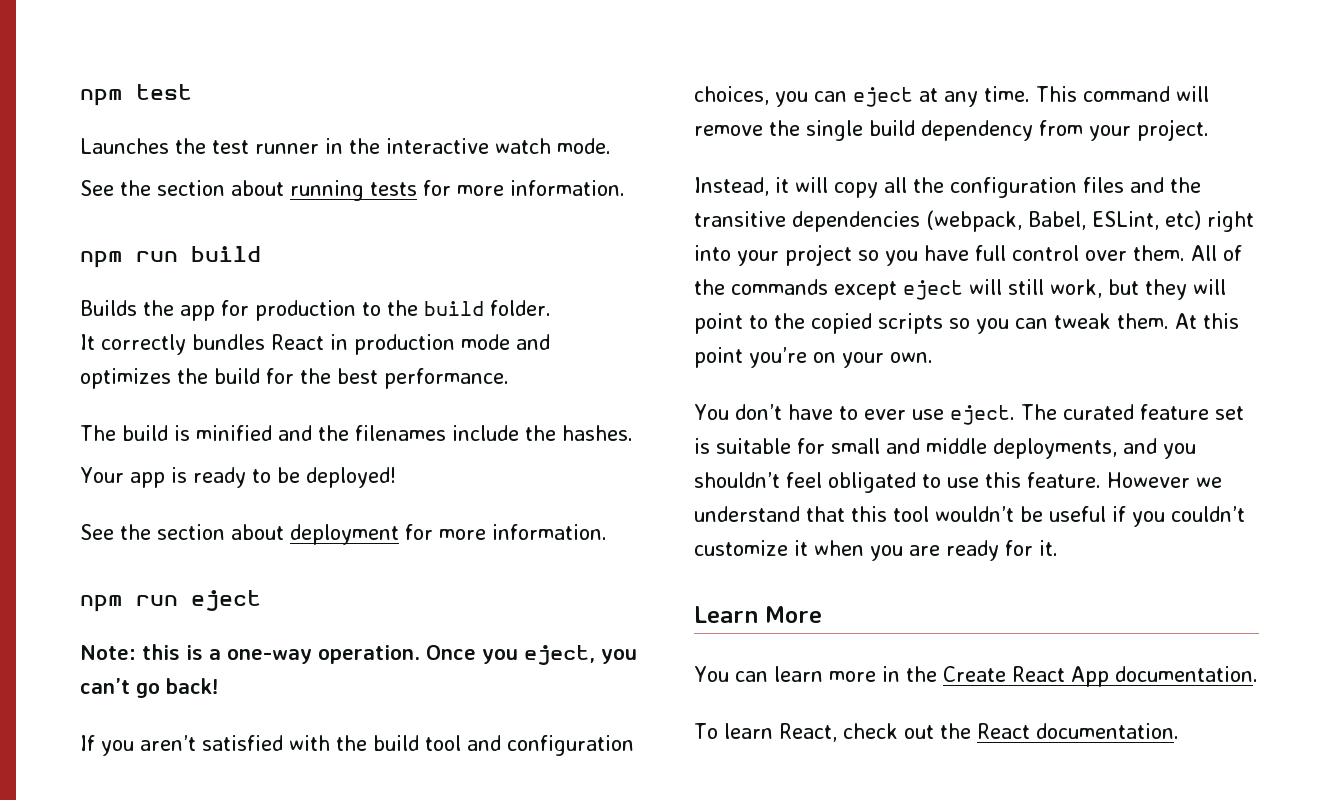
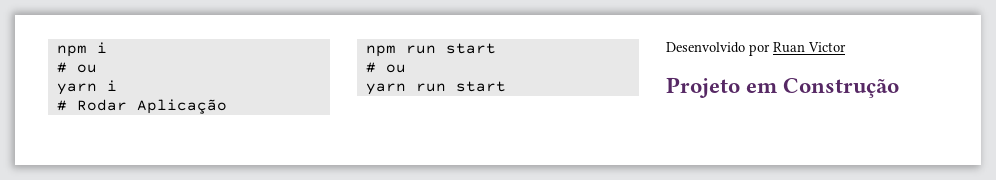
[80,84,192,106] [80,138,611,154] [80,180,625,201] [80,246,261,268] [80,300,551,321] [80,334,550,355] [80,368,509,389] [80,425,633,441] [80,467,396,488] [80,524,607,545] [80,590,261,612] [80,644,637,665] [80,678,219,698] [80,735,634,756] [694,86,1209,107] [694,119,1209,141] [694,177,1201,198] [694,210,1254,232] [694,244,1242,266] [694,279,1226,300] [694,313,1239,334] [694,347,933,368] [694,404,1244,425] [694,438,1196,459] [694,472,1222,493] [694,506,1245,527] [694,540,1058,561] [694,606,822,623] [694,666,1258,687] [694,723,1179,742] npm test // Launches the test runner in the interactive watch mode. // See the section about running tests for more information. // npm run build // Builds the app for production to the build folder. // It correctly bundles React in production mode and optimizes the build for the best performance. // The build is minified and the filenames include the hashes. // Your app is ready to be deployed! // See the section about deployment for more information. // npm run eject // Note: this is a one-way operation. Once you eject, you can’t go back! // If you aren’t satisfied with the build tool and configuration choices, you can eject at any time. This command will remove the single build dependency from your project. // Instead, it will copy all the configuration files and the transitive dependencies (webpack, Babel, ESLint, etc) right into your project so you have full control over them. All of the commands except eject will still work, but they will point to the copied scripts so you can tweak them. At this point you’re on your own. // You don’t have to ever use eject. The curated feature set is suitable for small and middle deployments, and you shouldn’t feel obligated to use this feature. However we understand that this tool wouldn’t be useful if you couldn’t customize it when you are ready for it. // Learn More // You can learn more in the Create React App documentation. // To learn React, check out the React documentation. -> [56,42,107,57] [56,62,97,73] [56,80,117,95] [56,99,227,114] [365,43,496,57] [365,62,406,73] [365,81,506,95] [666,42,846,56] [666,77,900,98] npm i // # ou // yarn i // # Rodar Aplicação // npm run start // # ou // yarn run start // Desenvolvido por Ruan Victor // Projeto em Construção

